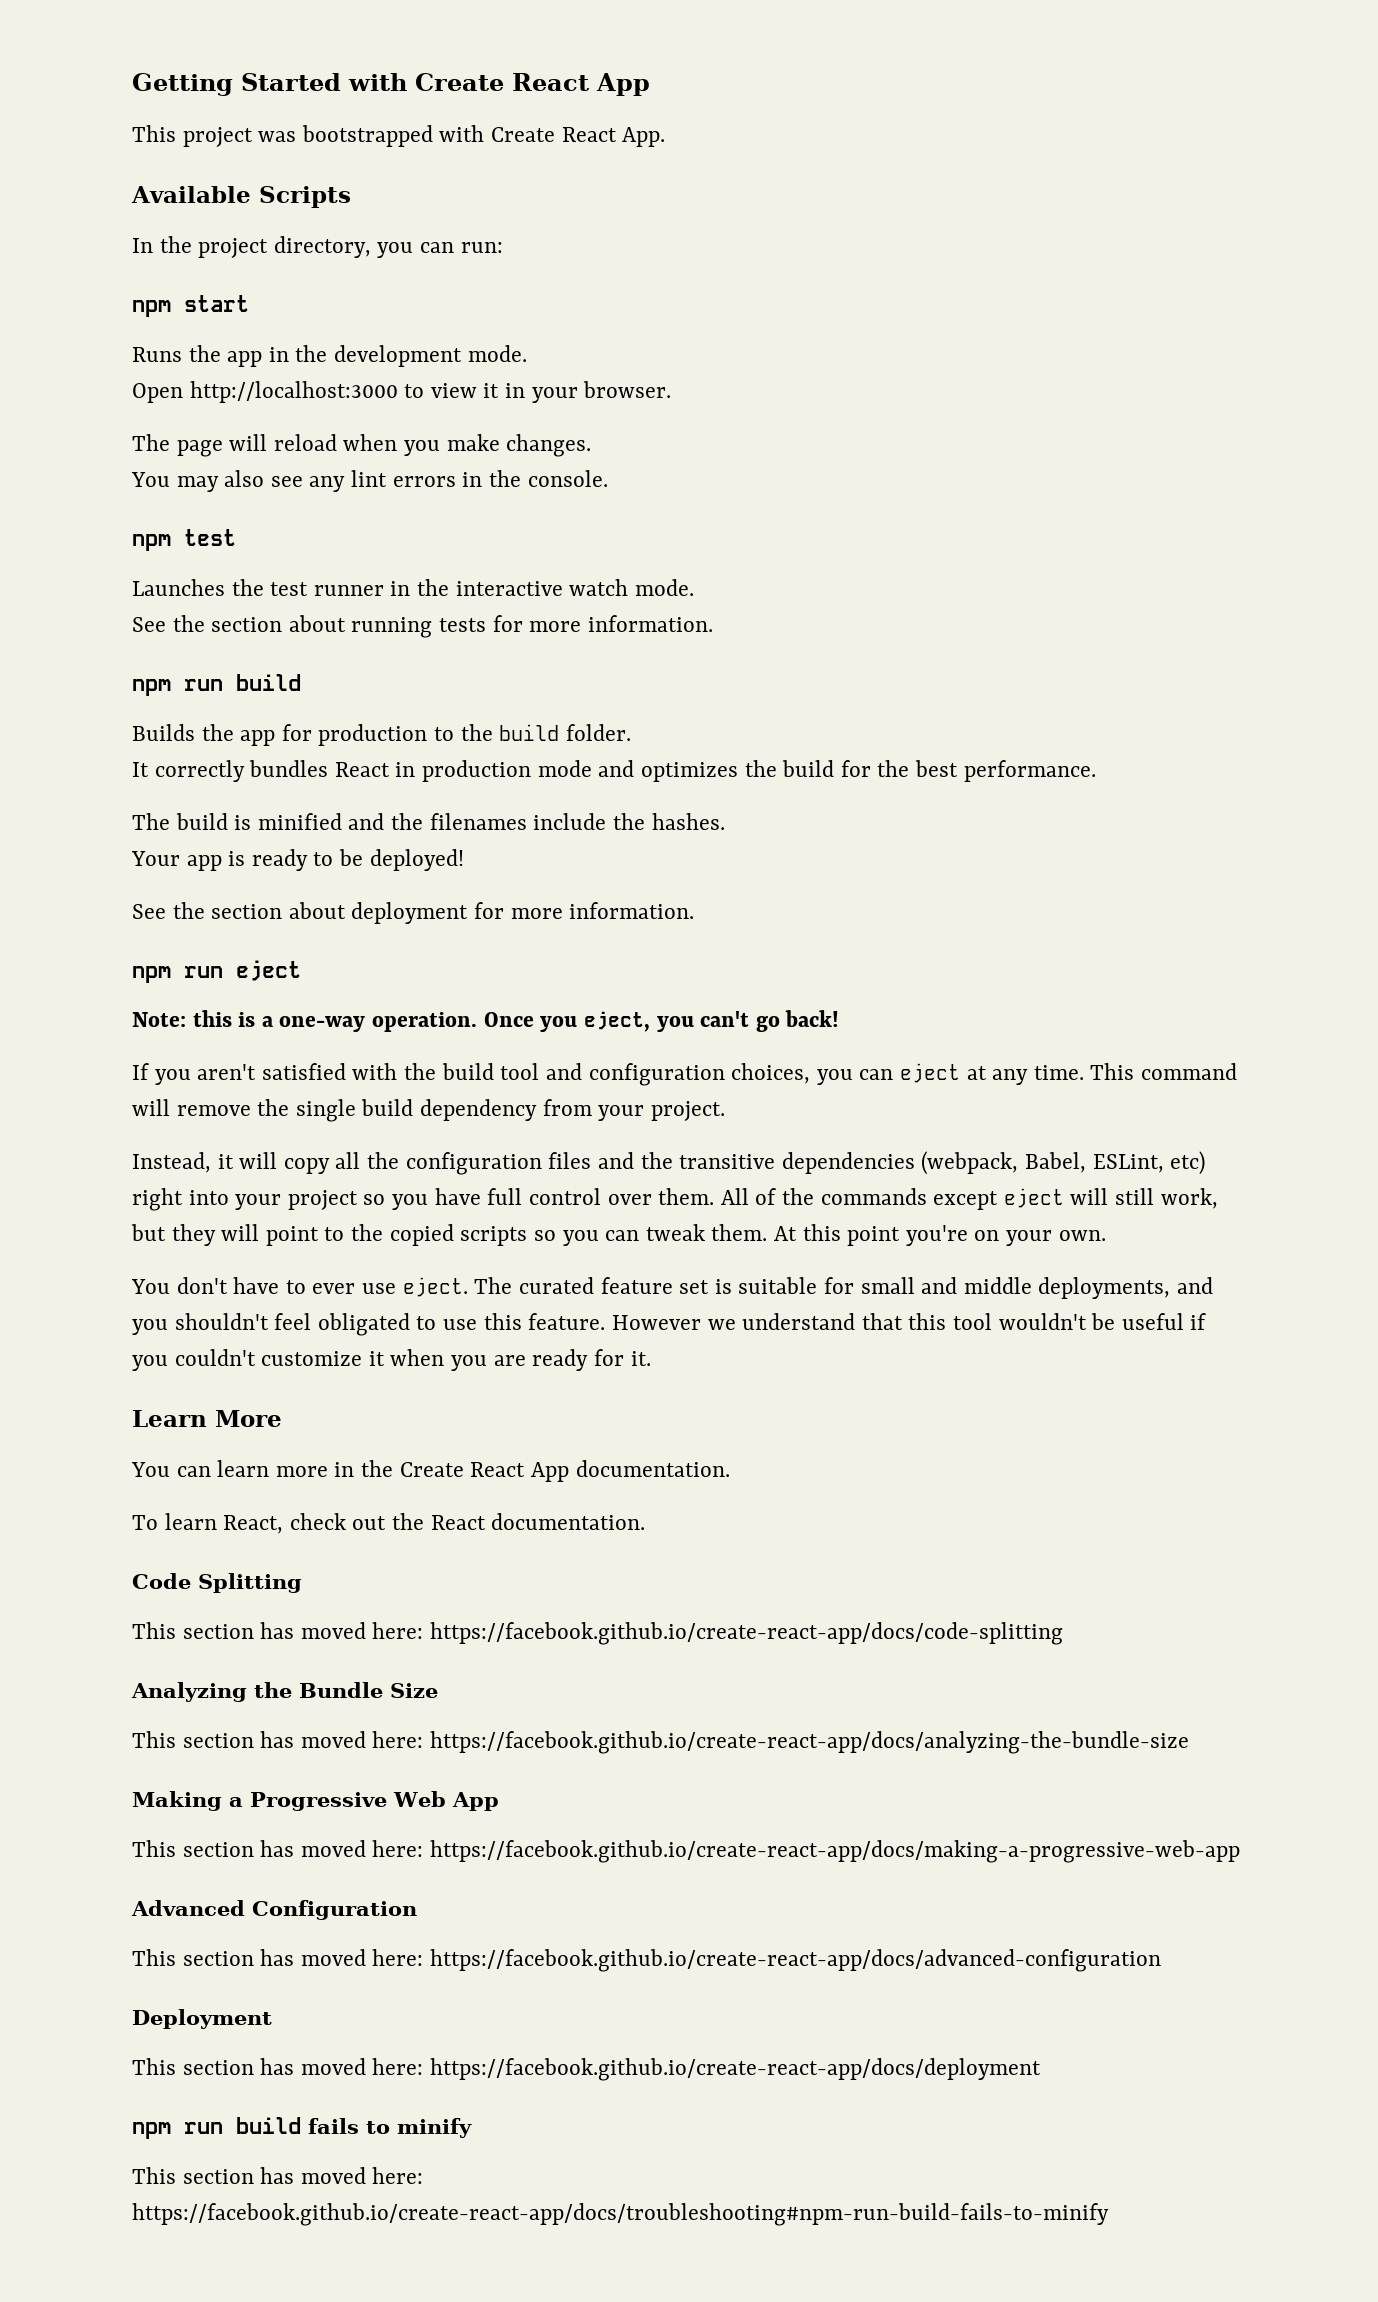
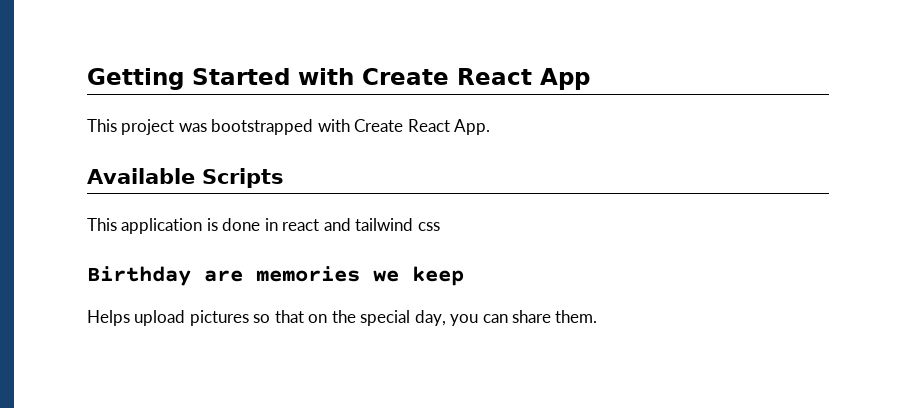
[132,236,503,258] [132,295,249,317] [132,345,527,367] [132,381,672,403] [132,434,592,457] [131,470,608,492] [132,529,236,551] [132,579,694,596] [132,615,713,638] [132,674,301,696] [132,724,631,746] [132,760,1096,782] [132,813,725,830] [131,849,464,871] [132,902,695,924] [132,960,301,983] [132,1010,840,1032] [132,1063,1238,1086] [132,1099,725,1122] [132,1151,1206,1175] [132,1188,1218,1211] [131,1224,1106,1246] [131,1277,1214,1299] [132,1313,1207,1336] [132,1349,651,1371] [132,1410,282,1427] [131,1460,730,1482] [132,1513,646,1534] [132,1573,302,1593] [132,1622,1064,1645] [131,1682,438,1702] [132,1731,1190,1754] [132,1791,499,1811] [132,1840,1241,1863] [131,1900,417,1920] [132,1949,1162,1972] [132,2009,272,2029] [132,2058,1042,2081] [132,2117,472,2139] [132,2167,424,2184] [132,2203,1109,2226] In the project directory, you can run: // npm start // Runs the app in the development mode. // Open http://localhost:3000 to view it in your browser. // The page will reload when you make changes. // You may also see any lint errors in the console. // npm test // Launches the test runner in the interactive watch mode. // See the section about running tests for more information. // npm run build // Builds the app for production to the build folder. // It correctly bundles React in production mode and optimizes the build for the best performance. // The build is minified and the filenames include the hashes. // Your app is ready to be deployed! // See the section about deployment for more information. // npm run eject // Note: this is a one-way operation. Once you eject, you can't go back! // If you aren't satisfied with the build tool and configuration choices, you can eject at any time. This command will remove the single build dependency from your project. // Instead, it will copy all the configuration files and the transitive dependencies (webpack, Babel, ESLint, etc) right into your project so you have full control over them. All of the commands except eject will still work, but they will point to the copied scripts so you can tweak them. At this point you're on your own. // You don't have to ever use eject. The curated feature set is suitable for small and middle deployments, and you shouldn't feel obligated to use this feature. However we understand that this tool wouldn't be useful if you couldn't customize it when you are ready for it. // Learn More // You can learn more in the Create React App documentation. // To learn React, check out the React documentation. // Code Splitting // This section has moved here: https://facebook.github.io/create-react-app/docs/code-splitting // Analyzing the Bundle Size // This section has moved here: https://facebook.github.io/create-react-app/docs/analyzing-the-bundle-size // Making a Progressive Web App // This section has moved here: https://facebook.github.io/create-react-app/docs/making-a-progressive-web-app // Advanced Configuration // This section has moved here: https://facebook.github.io/create-react-app/docs/advanced-configuration // Deployment // This section has moved here: https://facebook.github.io/create-react-app/docs/deployment // npm run build fails to minify // This section has moved here: https://facebook.github.io/create-react-app/docs/troubleshooting#npm-run-build-fails-to-minify -> [87,218,440,234] [87,266,464,286] [87,310,598,326] This application is done in react and tailwind css // Birthday are memories we keep // Helps upload pictures so that on the special day, you can share them.

